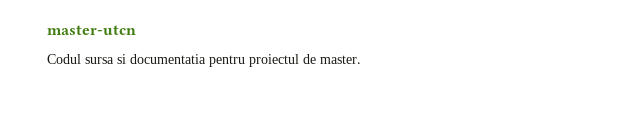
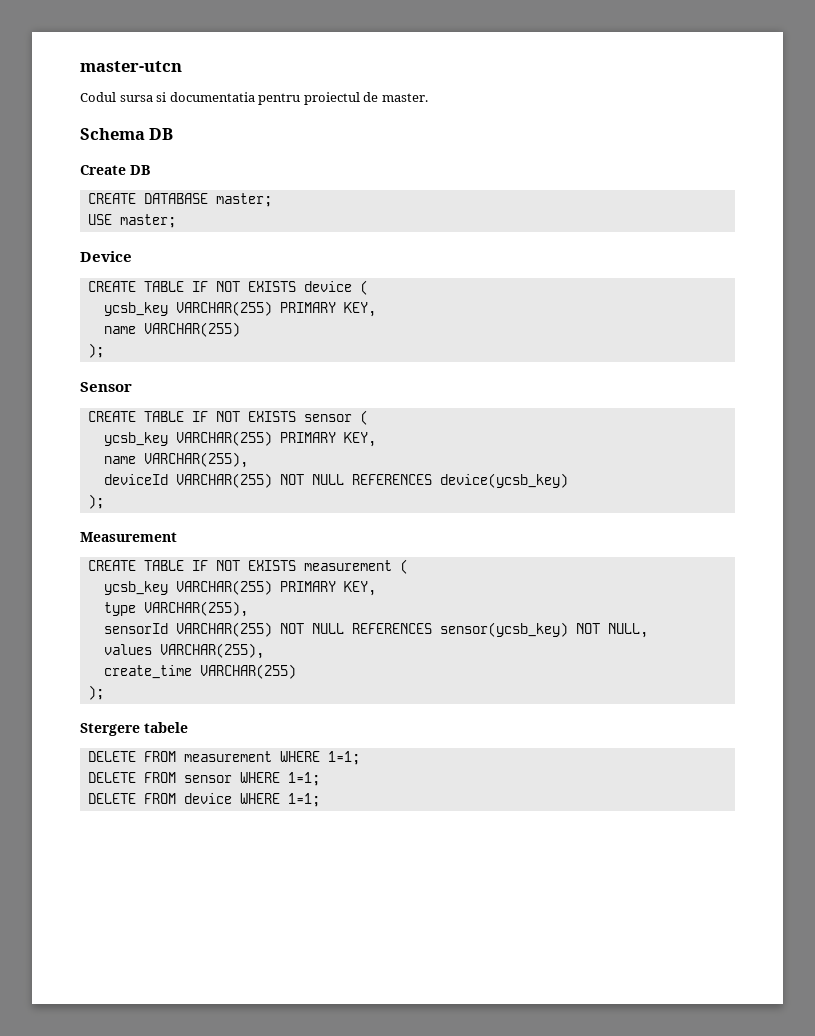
(361, 59) none -> [80,128,174,140] [80,165,150,175] [87,193,272,207] [87,214,176,228] [80,251,132,262] [87,280,368,295] [103,301,376,317] [103,322,240,337] [87,343,104,358] [80,382,132,392] [87,410,368,425] [103,431,376,447] [103,452,248,468] [103,473,568,488] [87,494,104,509] [80,532,177,542] [87,559,408,574] [103,580,376,596] [103,601,248,617] [103,622,648,638] [103,643,264,659] [103,664,296,679] [87,685,104,700] [80,722,188,736] [87,751,360,765] [87,772,320,786] [87,793,320,807] // Schema DB // Create DB // CREATE DATABASE master; // USE master; // Device // CREATE TABLE IF NOT EXISTS device ( // ycsb_key VARCHAR(255) PRIMARY KEY, // name VARCHAR(255) // ); // Sensor // CREATE TABLE IF NOT EXISTS sensor ( // ycsb_key VARCHAR(255) PRIMARY KEY, // name VARCHAR(255), // deviceId VARCHAR(255) NOT NULL REFERENCES device(ycsb_key) // ); // Measurement // CREATE TABLE IF NOT EXISTS measurement ( // ycsb_key VARCHAR(255) PRIMARY KEY, // type VARCHAR(255), // sensorId VARCHAR(255) NOT NULL REFERENCES sensor(ycsb_key) NOT NULL, // values VARCHAR(255), // create_time VARCHAR(255) // ); // Stergere tabele // DELETE FROM measurement WHERE 1=1; // DELETE FROM sensor WHERE 1=1; // DELETE FROM device WHERE 1=1;

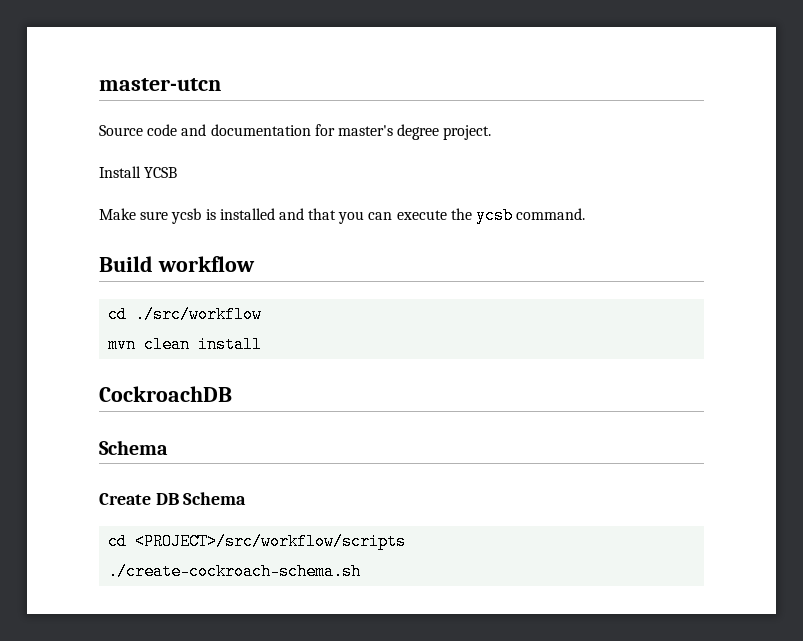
[80,92,428,105] [80,128,174,140] Codul sursa si documentatia pentru proiectul de master. // Schema DB -> [99,124,492,140] [99,166,178,178] [99,207,586,224] [99,256,255,272] [108,306,263,323] [108,336,263,353] [99,386,232,402] [99,440,168,455] Source code and documentation for master's degree project. // Install YCSB // Make sure ycsb is installed and that you can execute the ycsb command. // Build workflow // cd ./src/workflow // mvn clean install // CockroachDB // Schema
[87,193,272,207] [87,214,176,228] [80,251,132,262] [87,280,368,295] [103,301,376,317] [103,322,240,337] [87,343,104,358] [80,382,132,392] [87,410,368,425] [103,431,376,447] [103,452,248,468] [103,473,568,488] [87,494,104,509] [80,532,177,542] [87,559,408,574] [103,580,376,596] [103,601,248,617] [103,622,648,638] [103,643,264,659] [103,664,296,679] [87,685,104,700] [80,722,188,736] [87,751,360,765] [87,772,320,786] [87,793,320,807] // CREATE DATABASE master; // USE master; // Device // CREATE TABLE IF NOT EXISTS device ( // ycsb_key VARCHAR(255) PRIMARY KEY, // name VARCHAR(255) // ); // Sensor // CREATE TABLE IF NOT EXISTS sensor ( // ycsb_key VARCHAR(255) PRIMARY KEY, // name VARCHAR(255), // deviceId VARCHAR(255) NOT NULL REFERENCES device(ycsb_key) // ); // Measurement // CREATE TABLE IF NOT EXISTS measurement ( // ycsb_key VARCHAR(255) PRIMARY KEY, // type VARCHAR(255), // sensorId VARCHAR(255) NOT NULL REFERENCES sensor(ycsb_key) NOT NULL, // values VARCHAR(255), // create_time VARCHAR(255) // ); // Stergere tabele // DELETE FROM measurement WHERE 1=1; // DELETE FROM sensor WHERE 1=1; // DELETE FROM device WHERE 1=1; -> [183,492,247,505] [108,533,407,550] [108,563,362,580] Schema // cd <PROJECT>/src/workflow/scripts // ./create-cockroach-schema.sh

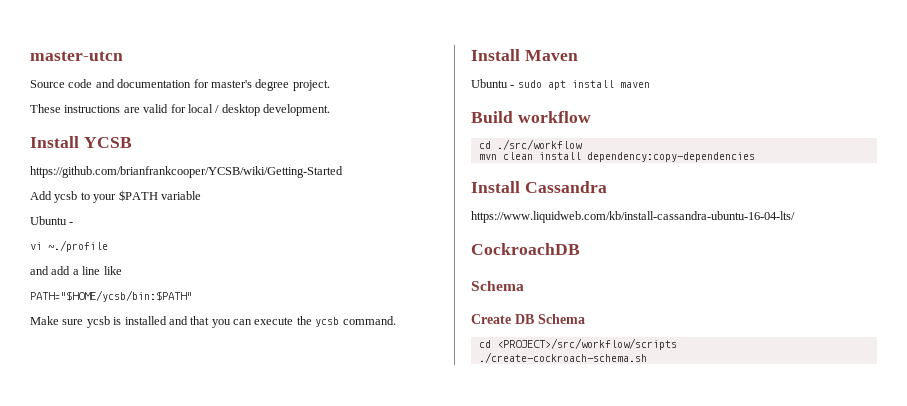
[99,166,178,178] Install YCSB -> [30,104,330,116] [30,136,132,148] [30,166,343,178] [30,190,201,203] [30,216,74,225] [30,240,108,252] [30,266,122,275] [30,290,192,302] These instructions are valid for local / desktop development. // Install YCSB // https://github.com/brianfrankcooper/YCSB/wiki/Getting-Started // Add ycsb to your $PATH variable // Ubuntu - // vi ~./profile // and add a line like // PATH="$HOME/ycsb/bin:$PATH"
(586, 214) none -> [471,49,578,61] [471,79,650,90] // Install Maven // Ubuntu - sudo apt install maven
(263, 344) none -> [586,152,755,162] [471,181,607,193] [471,211,795,223] dependency:copy-dependencies // Install Cassandra // https://www.liquidweb.com/kb/install-cassandra-ubuntu-16-04-lts/

